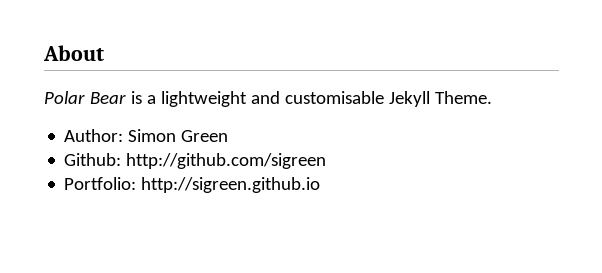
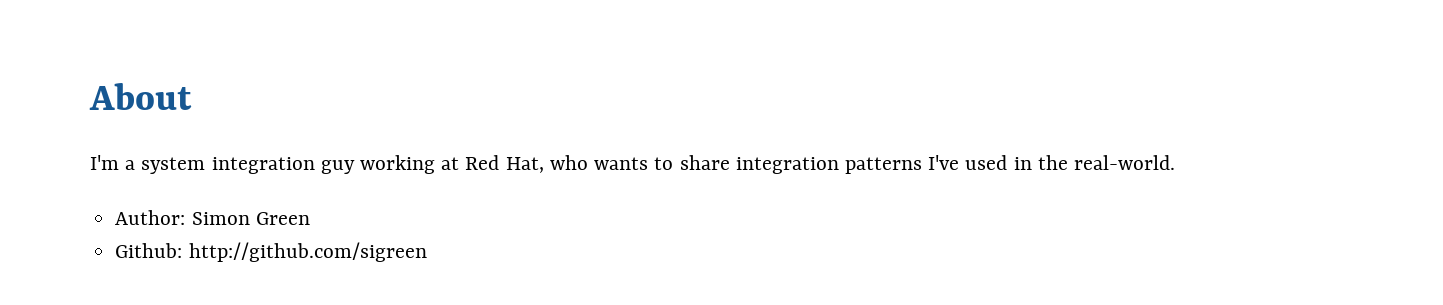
[44,91,492,107] Polar Bear is a lightweight and customisable Jekyll Theme. -> [90,155,1175,174] I'm a system integration guy working at Red Hat, who wants to share integration patterns I've used in the real-world.
[64,177,321,193] // Portfolio: http://sigreen.github.io -> (427, 252) none

